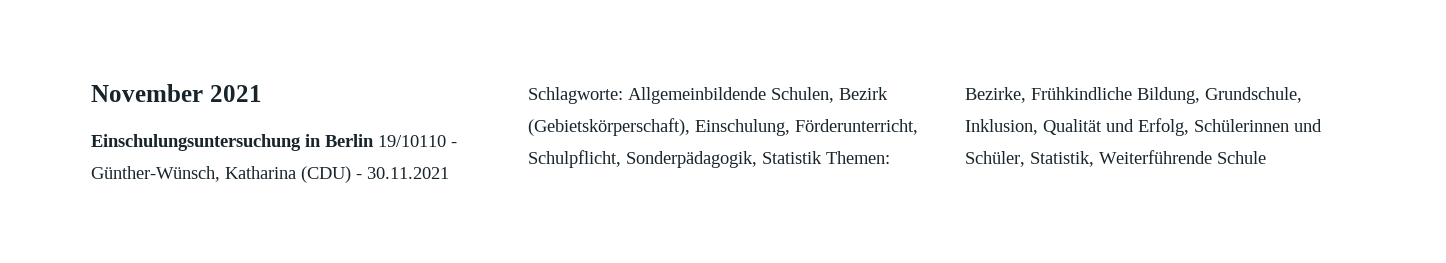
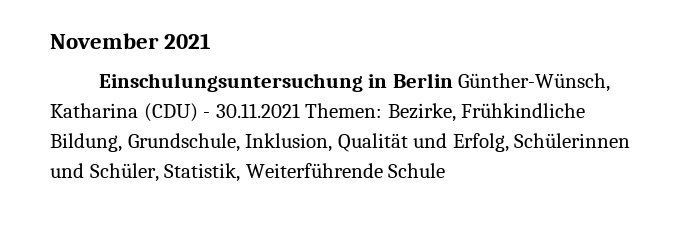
[378,135,457,147] 19/10110 - -> (453, 80) none
[528,87,888,104] [528,118,918,136] [528,150,822,168] Schlagworte: Allgemeinbildende Schulen, Bezirk (Gebietskörperschaft), Einschulung, Förderunterricht, Schulpflicht, Sonderpädagogik, Statistik -> (300, 110) none

